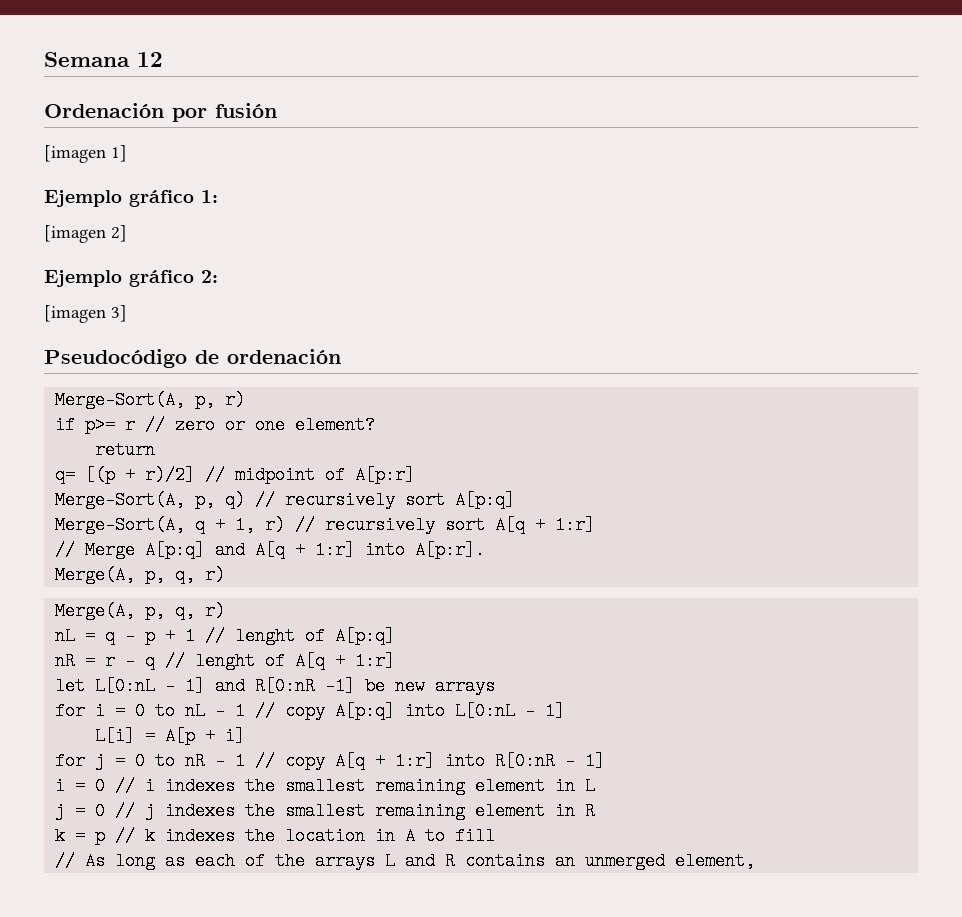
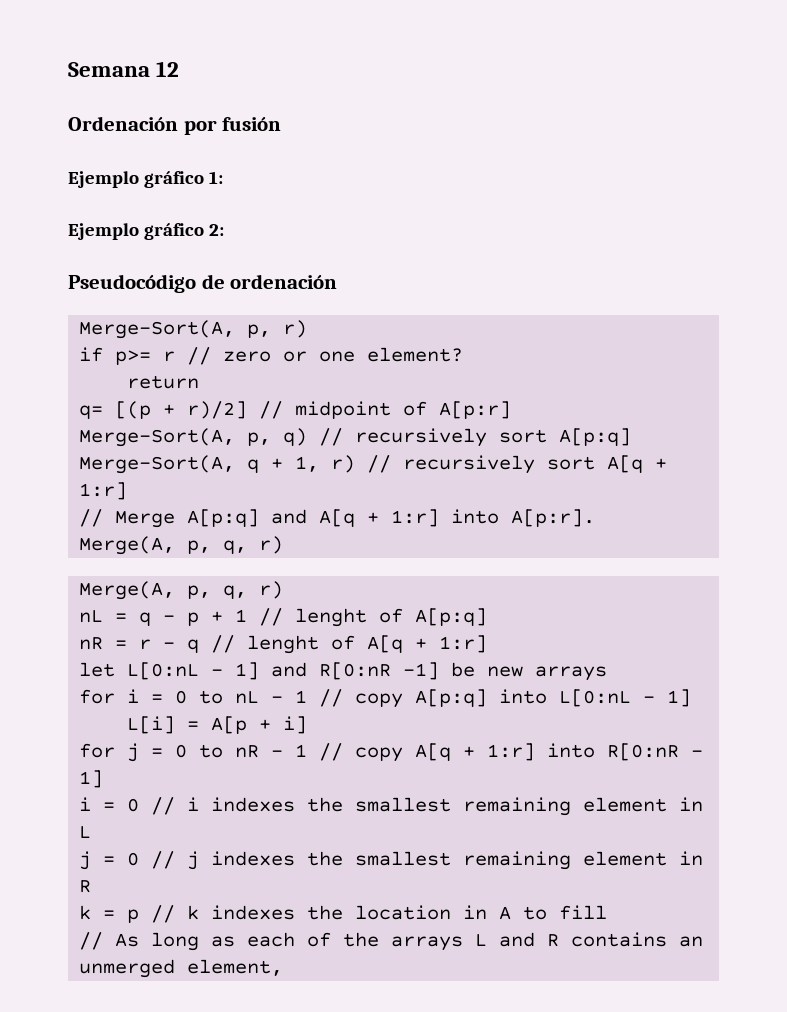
[44,145,127,163] // [imagen 1] -> (282, 124) none
[44,225,127,243] // [imagen 2] -> (224, 177) none
[44,305,127,323] // [imagen 3] -> (225, 230) none

